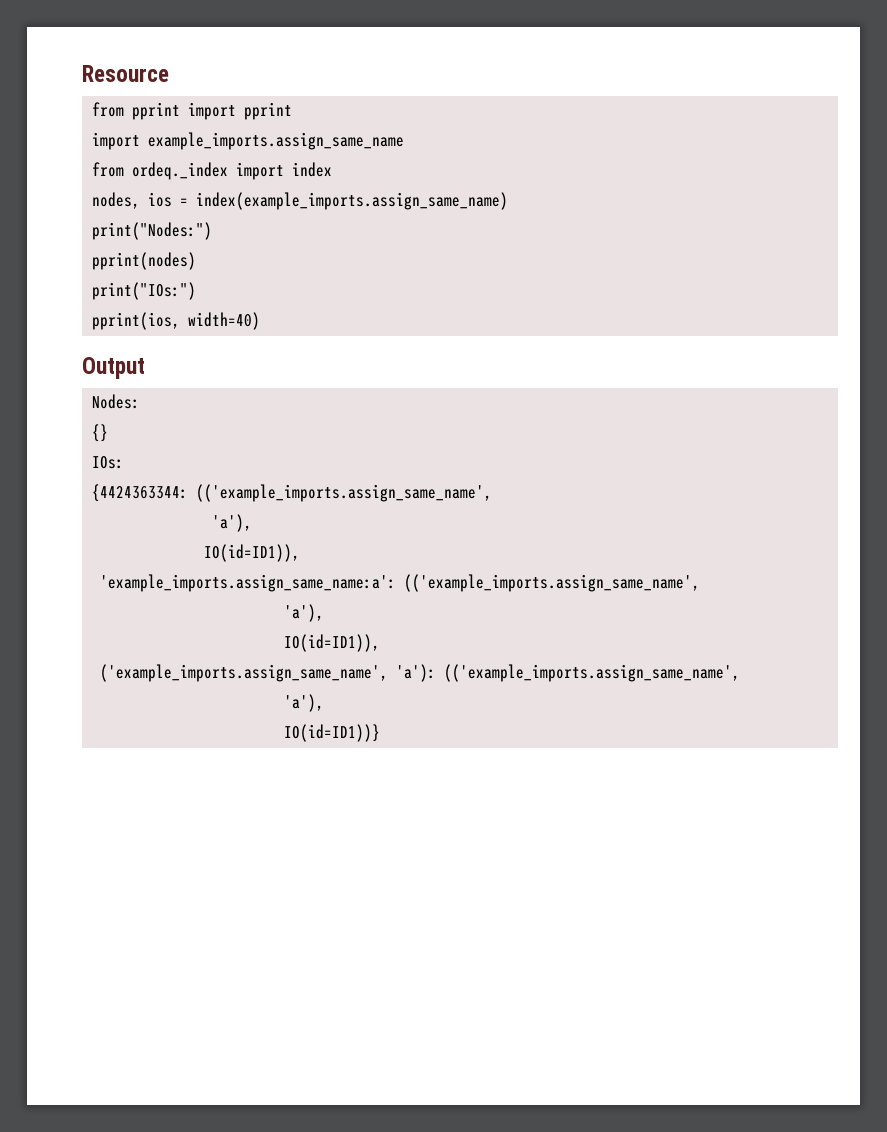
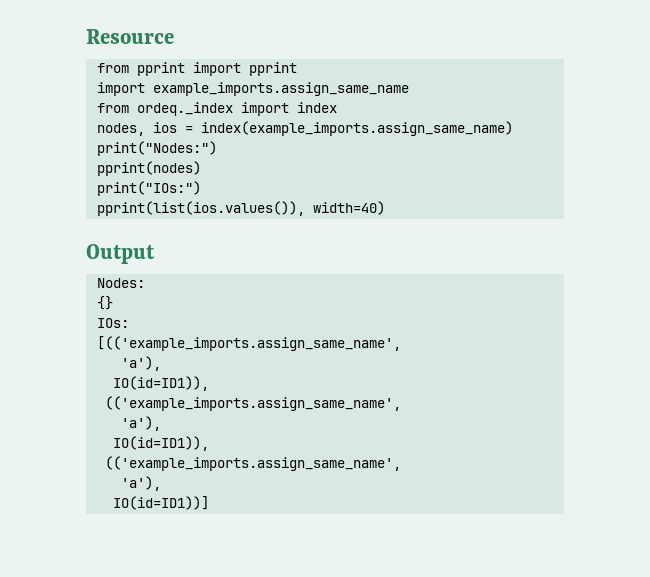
[92,312,181,330] pprint(ios, -> [96,201,305,216] pprint(list(ios.values()),
[92,484,493,502] [212,514,253,532] [204,544,301,562] [100,574,701,592] [284,604,325,622] [284,634,381,652] [100,664,741,682] [284,694,325,712] [284,724,381,742] {4424363344: (('example_imports.assign_same_name', // 'a'), // IO(id=ID1)), // 'example_imports.assign_same_name:a': (('example_imports.assign_same_name', // 'a'), // IO(id=ID1)), // ('example_imports.assign_same_name', 'a'): (('example_imports.assign_same_name', // 'a'), // IO(id=ID1))} -> [96,336,401,351] [120,356,161,371] [112,376,209,391] [104,396,401,411] [120,416,161,431] [112,436,209,451] [104,456,401,471] [120,476,161,491] [112,496,209,510] [(('example_imports.assign_same_name', // 'a'), // IO(id=ID1)), // (('example_imports.assign_same_name', // 'a'), // IO(id=ID1)), // (('example_imports.assign_same_name', // 'a'), // IO(id=ID1))]

